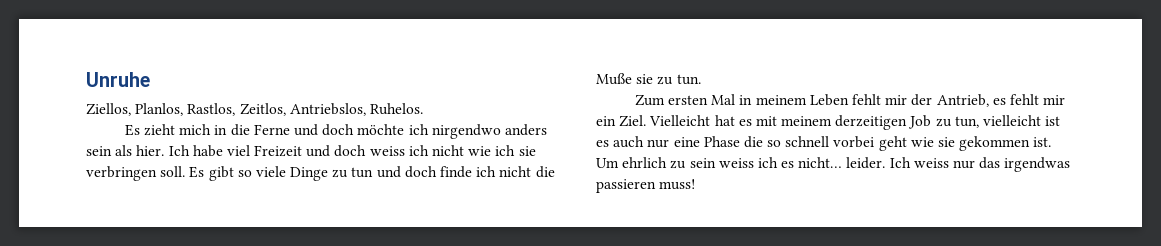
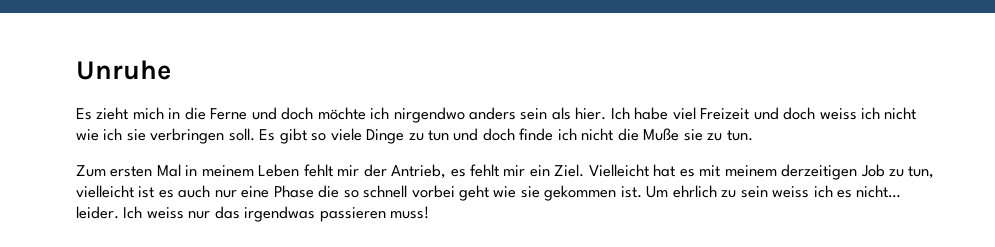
[86,103,423,116] // Ziellos, Planlos, Rastlos, Zeitlos, Antriebslos, Ruhelos. -> (171, 70) none

